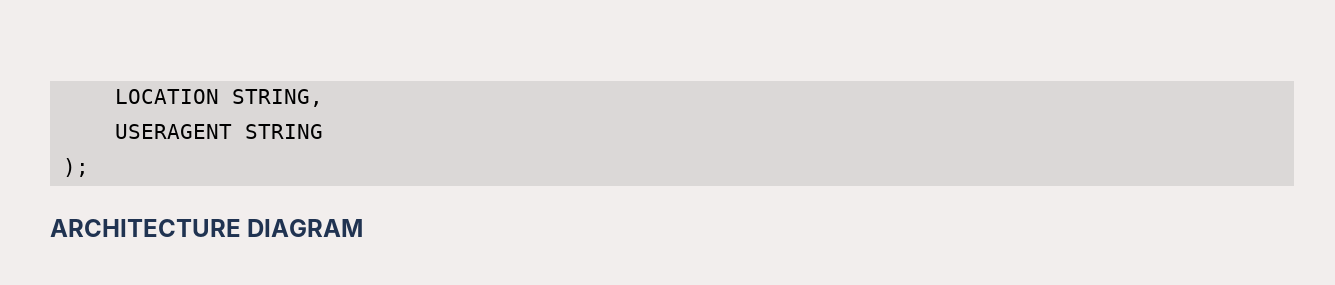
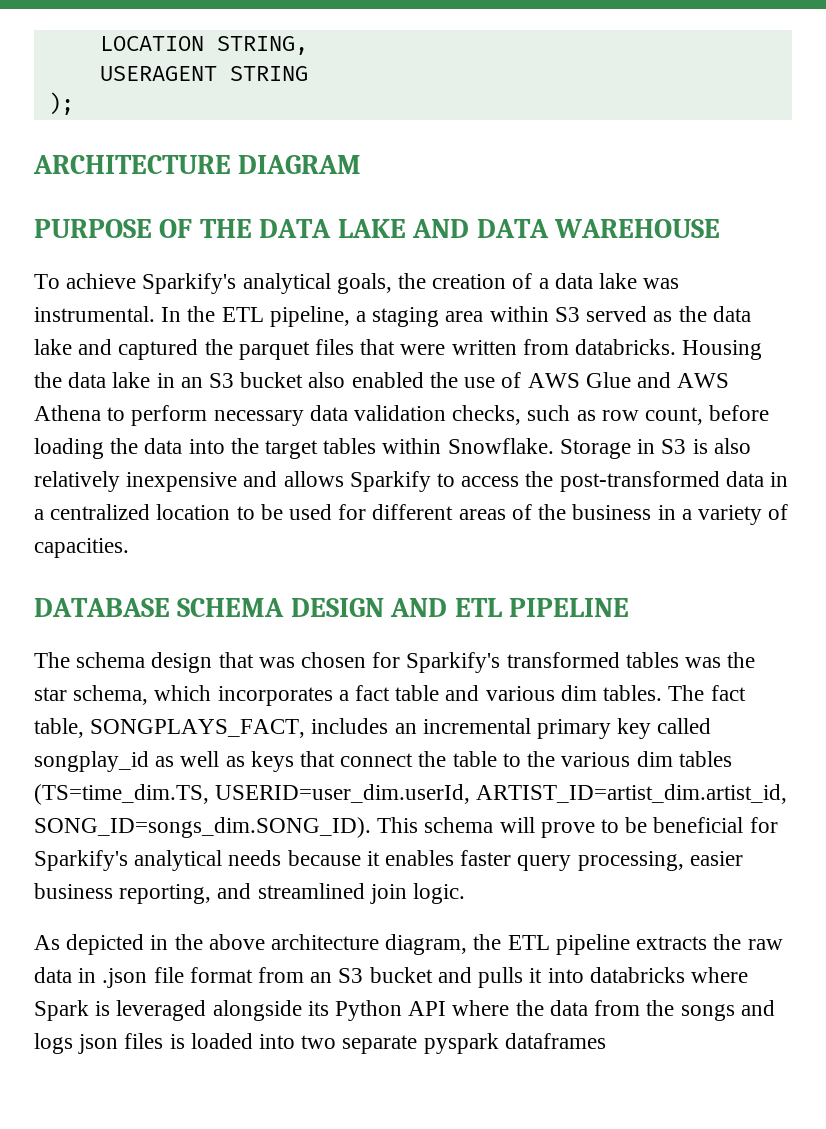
(364, 228) none -> [34,219,720,238] [34,273,680,294] [34,306,751,327] [34,339,763,360] [34,372,730,388] [34,405,770,426] [34,438,751,459] [34,471,789,492] [34,504,789,525] [34,538,129,558] [34,598,630,617] [34,652,756,673] [34,685,746,706] [34,718,712,739] [34,751,732,772] [34,784,788,805] [34,817,778,838] [34,850,743,871] [34,883,466,904] [34,934,783,955] [34,967,748,988] [34,1000,775,1021] [34,1033,606,1054] // PURPOSE OF THE DATA LAKE AND DATA WAREHOUSE // To achieve Sparkify's analytical goals, the creation of a data lake was instrumental. In the ETL pipeline, a staging area within S3 served as the data lake and captured the parquet files that were written from databricks. Housing the data lake in an S3 bucket also enabled the use of AWS Glue and AWS Athena to perform necessary data validation checks, such as row count, before loading the data into the target tables within Snowflake. Storage in S3 is also relatively inexpensive and allows Sparkify to access the post-transformed data in a centralized location to be used for different areas of the business in a variety of capacities. // DATABASE SCHEMA DESIGN AND ETL PIPELINE // The schema design that was chosen for Sparkify's transformed tables was the star schema, which incorporates a fact table and various dim tables. The fact table, SONGPLAYS_FACT, includes an incremental primary key called songplay_id as well as keys that connect the table to the various dim tables (TS=time_dim.TS, USERID=user_dim.userId, ARTIST_ID=artist_dim.artist_id, SONG_ID=songs_dim.SONG_ID). This schema will prove to be beneficial for Sparkify's analytical needs because it enables faster query processing, easier business reporting, and streamlined join logic. // As depicted in the above architecture diagram, the ETL pipeline extracts the raw data in .json file format from an S3 bucket and pulls it into databricks where Spark is leveraged alongside its Python API where the data from the songs and logs json files is loaded into two separate pyspark dataframes

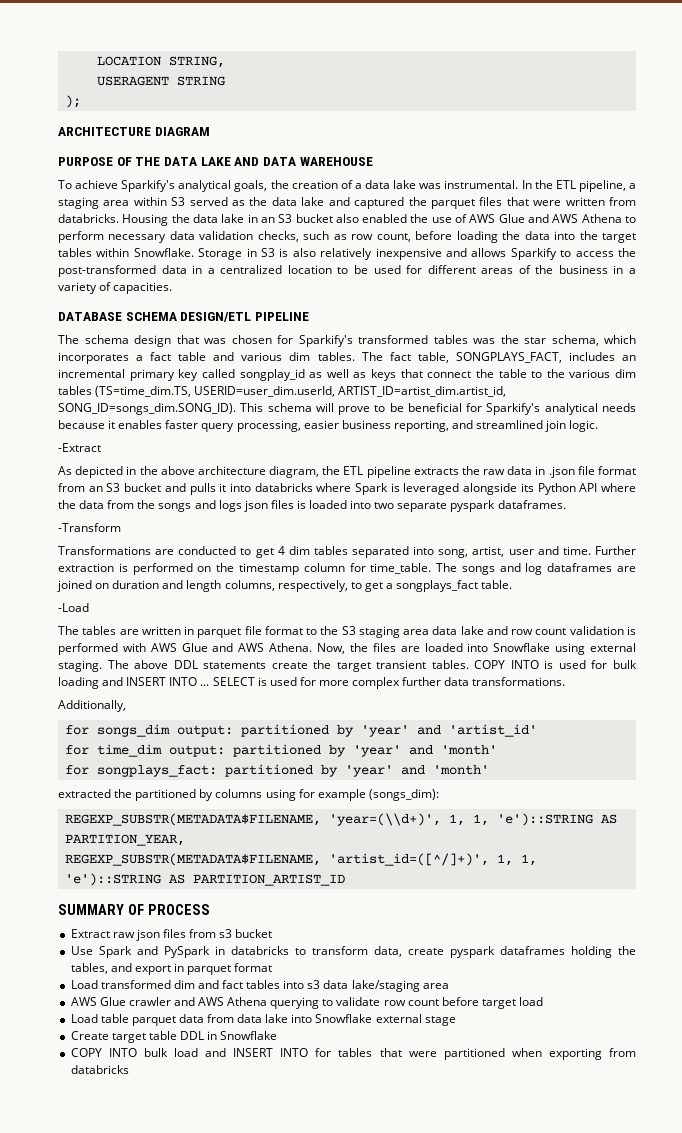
[290,598,502,617] DESIGN AND ETL -> [180,312,252,322] DESIGN/ETL
(466, 893) none -> [58,443,101,452] // -Extract
[504,1033,606,1049] dataframes -> [497,500,566,509] [58,523,121,532] [58,546,636,558] [58,563,636,575] [57,580,513,592] [58,603,89,612] [58,626,636,638] [58,643,637,655] [58,660,637,672] [58,677,566,689] [58,700,126,712] [64,724,537,737] [64,744,497,757] [64,764,489,777] [58,789,439,801] [64,813,617,826] [64,834,185,846] [64,853,537,866] [64,873,345,886] [58,904,210,915] [70,929,273,941] [70,946,636,958] [70,963,273,975] [70,980,449,992] [70,997,544,1009] [70,1014,456,1026] [70,1031,278,1043] [70,1048,636,1060] [70,1065,129,1074] dataframes. // -Transform // Transformations are conducted to get 4 dim tables separated into song, artist, user and time. Further extraction is performed on the timestamp column for time_table. The songs and log dataframes are joined on duration and length columns, respectively, to get a songplays_fact table. // -Load // The tables are written in parquet file format to the S3 staging area data lake and row count validation is performed with AWS Glue and AWS Athena. Now, the files are loaded into Snowflake using external staging. The above DDL statements create the target transient tables. COPY INTO is used for bulk loading and INSERT INTO ... SELECT is used for more complex further data transformations. // Additionally, // for songs_dim output: partitioned by 'year' and 'artist_id' // for time_dim output: partitioned by 'year' and 'month' // for songplays_fact: partitioned by 'year' and 'month' // extracted the partitioned by columns using for example (songs_dim): // REGEXP_SUBSTR(METADATA$FILENAME, 'year=(\\d+)', 1, 1, 'e')::STRING AS PARTITION_YEAR, // REGEXP_SUBSTR(METADATA$FILENAME, 'artist_id=([^/]+)', 1, 1, 'e')::STRING AS PARTITION_ARTIST_ID // SUMMARY OF PROCESS // Extract raw json files from s3 bucket // Use Spark and PySpark in databricks to transform data, create pyspark dataframes holding the tables, and export in parquet format // Load transformed dim and fact tables into s3 data lake/staging area // AWS Glue crawler and AWS Athena querying to validate row count before target load // Load table parquet data from data lake into Snowflake external stage // Create target table DDL in Snowflake // COPY INTO bulk load and INSERT INTO for tables that were partitioned when exporting from databricks

